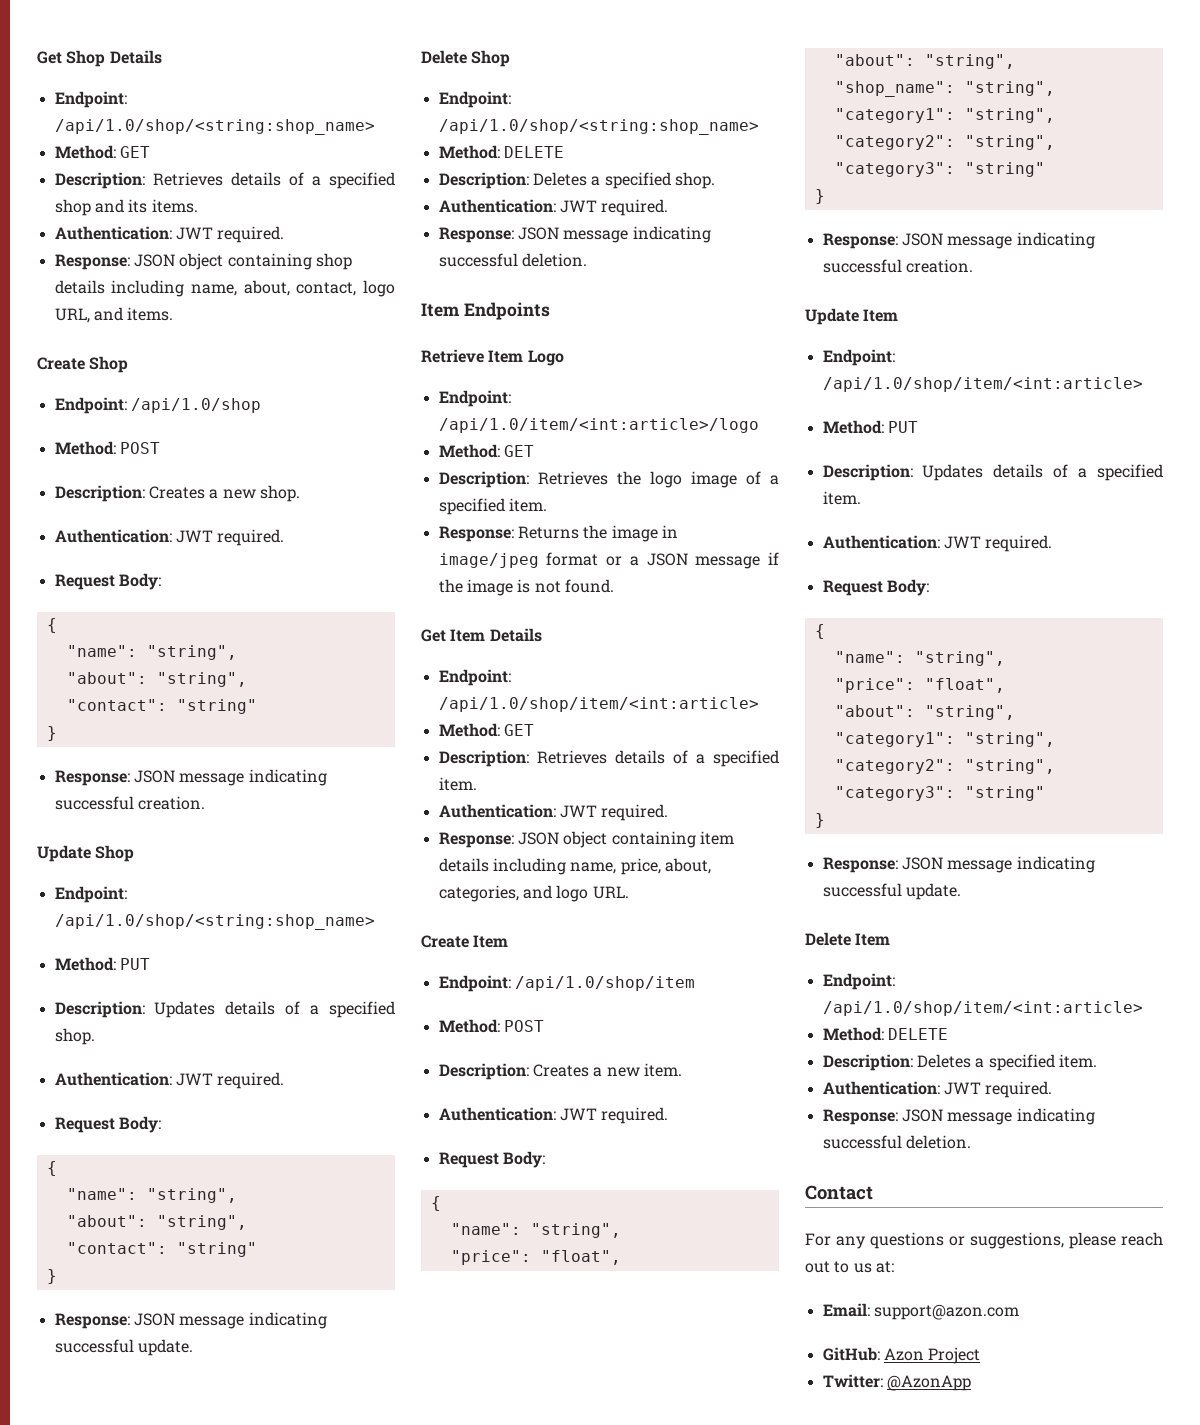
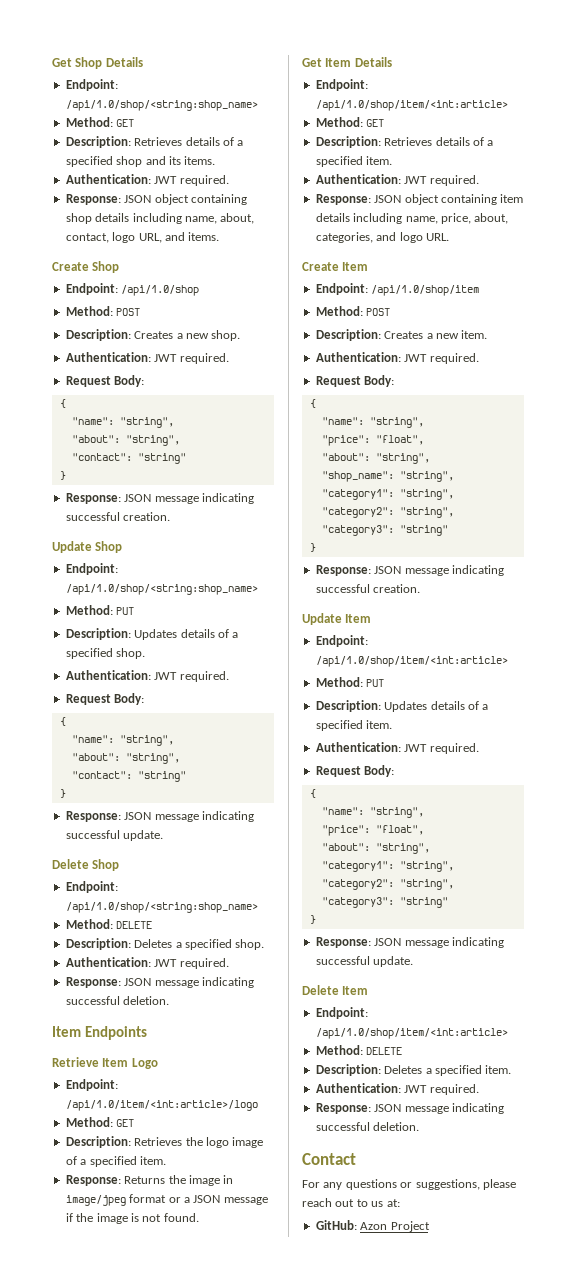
[822,1303,1019,1320] // Email: support@azon.com -> (400, 1203) none
[822,1374,971,1391] // Twitter: @AzonApp -> (430, 1226) none

